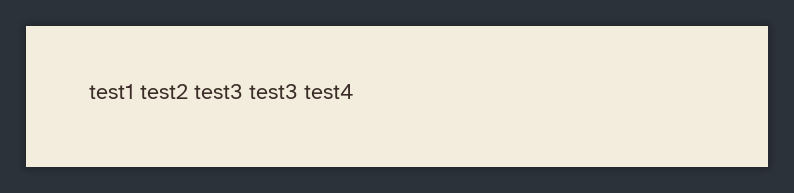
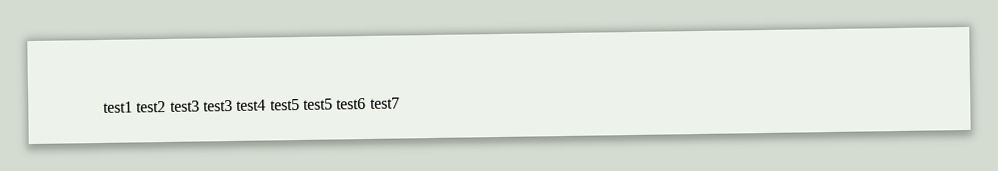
(354, 91) none -> [269,97,400,111] test5 test5 test6 test7

